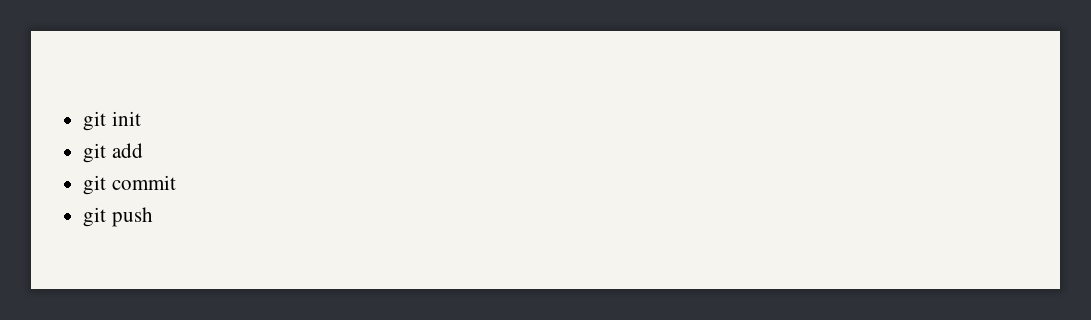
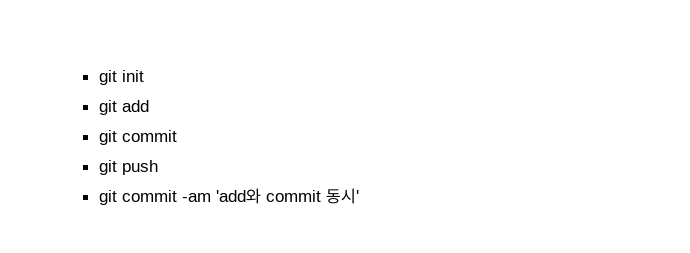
(153, 217) none -> [98,188,359,205] // git commit -am 'add와 commit 동시'

